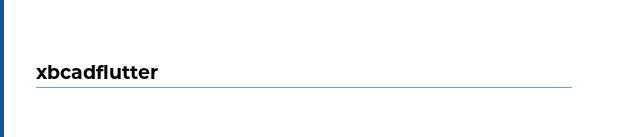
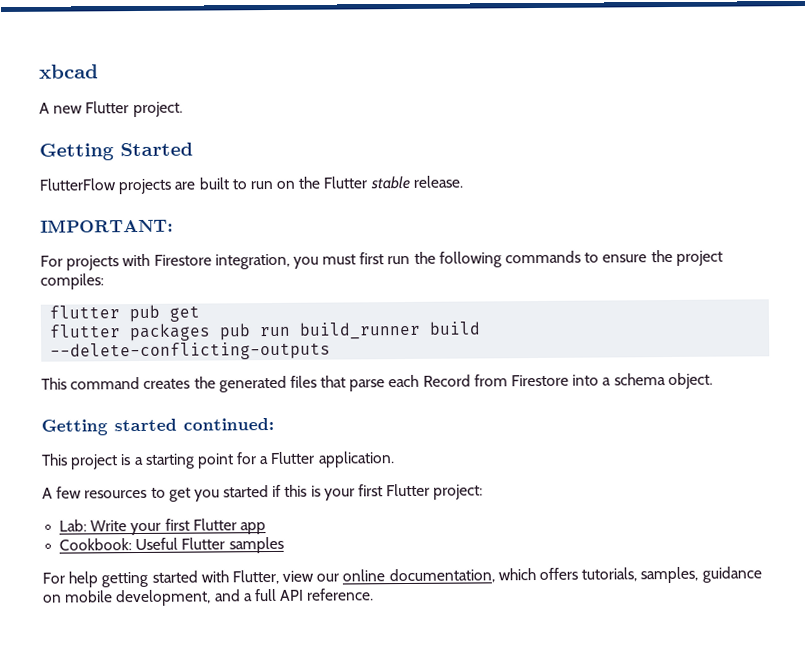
[36,65,158,79] xbcadflutter -> [39,64,99,79] [39,101,183,118] [39,142,193,161] [39,175,463,195] [40,218,173,233] [40,249,723,271] [40,273,104,290] [49,304,201,323] [49,321,482,342] [50,341,332,361] [41,372,713,393] [41,417,274,436] [41,451,395,470] [42,483,484,502] [59,518,266,536] [59,536,284,554] [42,566,762,588] [43,588,375,607] xbcad // A new Flutter project. // Getting Started // FlutterFlow projects are built to run on the Flutter stable release. // IMPORTANT: // For projects with Firestore integration, you must first run the following commands to ensure the project compiles: // flutter pub get // flutter packages pub run build_runner build --delete-conflicting-outputs // This command creates the generated files that parse each Record from Firestore into a schema object. // Getting started continued: // This project is a starting point for a Flutter application. // A few resources to get you started if this is your first Flutter project: // Lab: Write your first Flutter app // Cookbook: Useful Flutter samples // For help getting started with Flutter, view our online documentation, which offers tutorials, samples, guidance on mobile development, and a full API reference.

